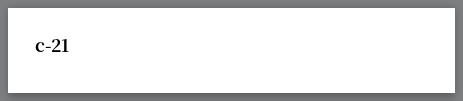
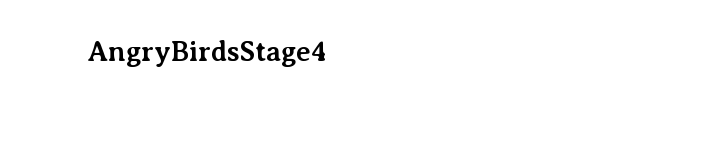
[35,39,69,52] c-21 -> [88,40,327,67] AngryBirdsStage4

